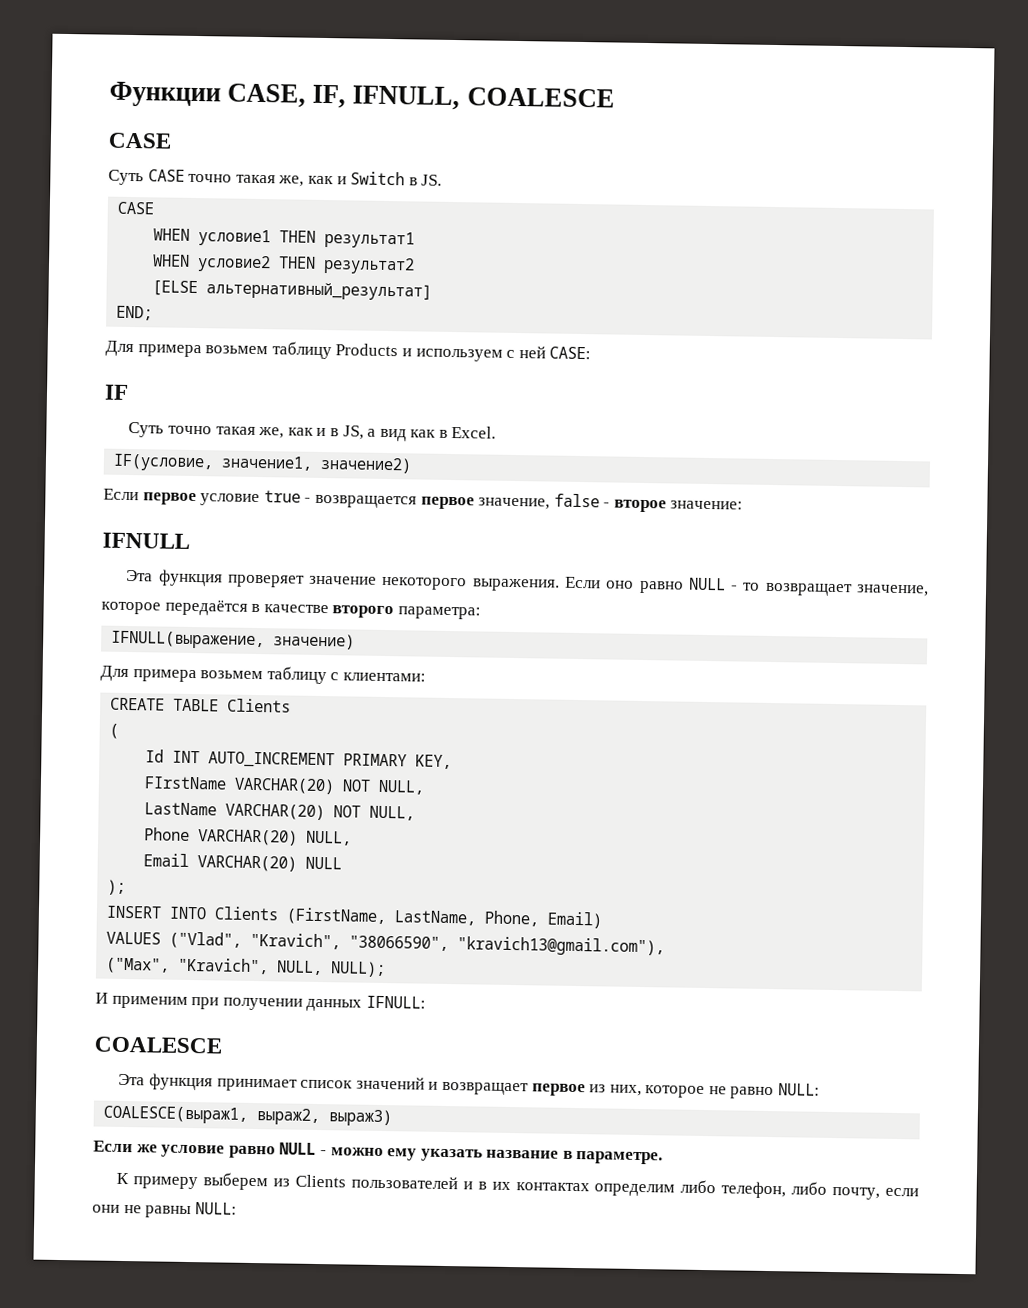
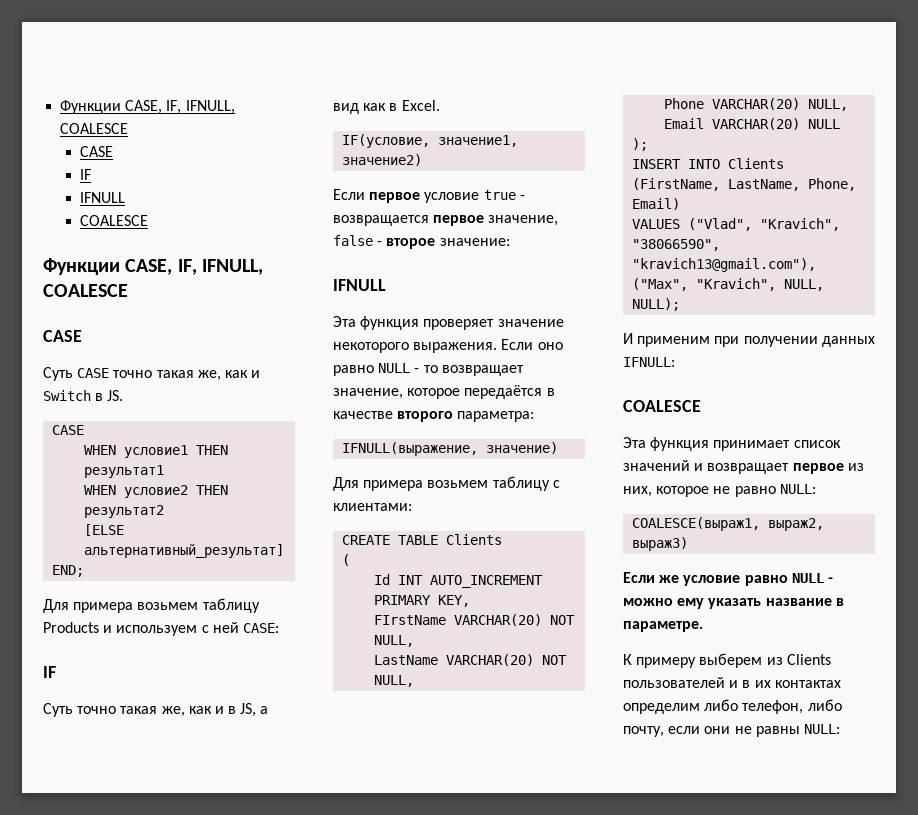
[109,81,615,111] [108,132,172,149] Функции CASE, IF, IFNULL, COALESCE // CASE -> [60,100,235,114] [60,123,129,134] [80,146,114,157] [80,169,92,180] [80,192,126,203] [80,215,149,226] [43,258,263,275] [43,284,128,297] [43,330,82,342] Функции CASE, IF, IFNULL, COALESCE // CASE // IF // IFNULL // COALESCE // Функции CASE, IF, IFNULL, COALESCE // CASE

